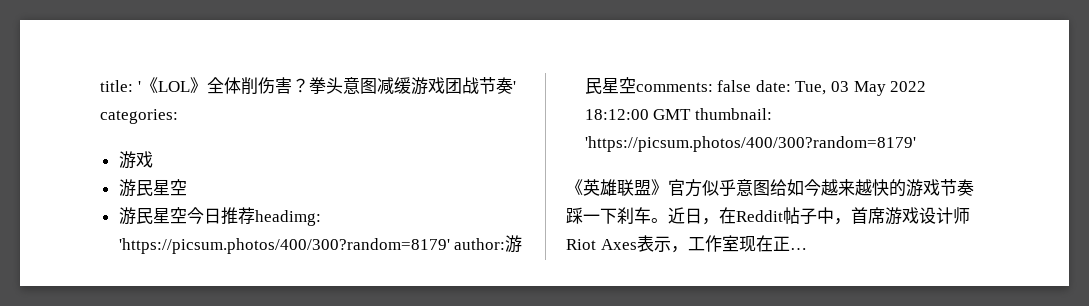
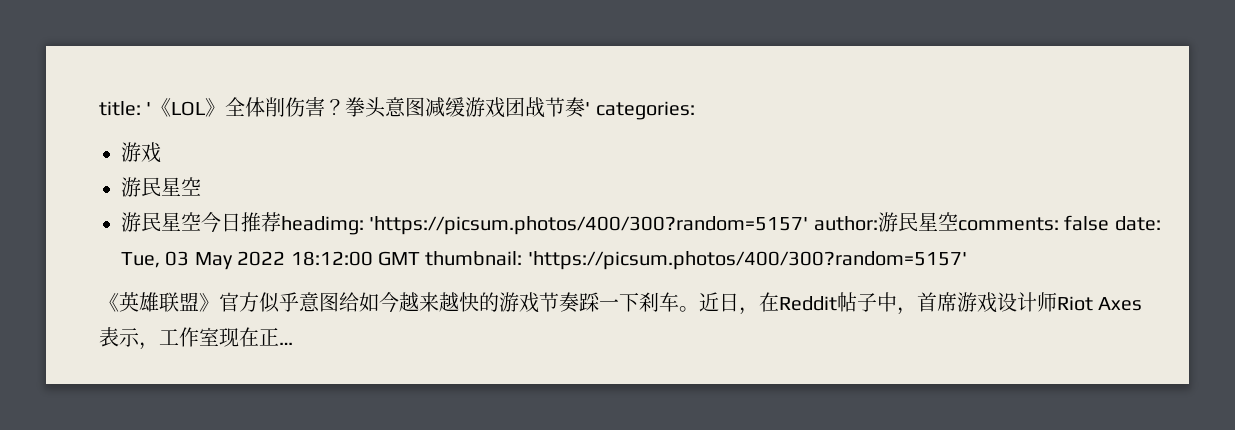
[118,238,450,254] 'https://picsum.photos/400/300?random=8179' -> [369,216,809,235] 'https://picsum.photos/400/300?random=5157'
[584,136,916,152] 'https://picsum.photos/400/300?random=8179' -> [527,251,967,270] 'https://picsum.photos/400/300?random=5157'

